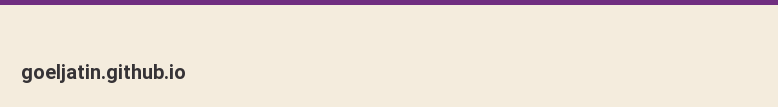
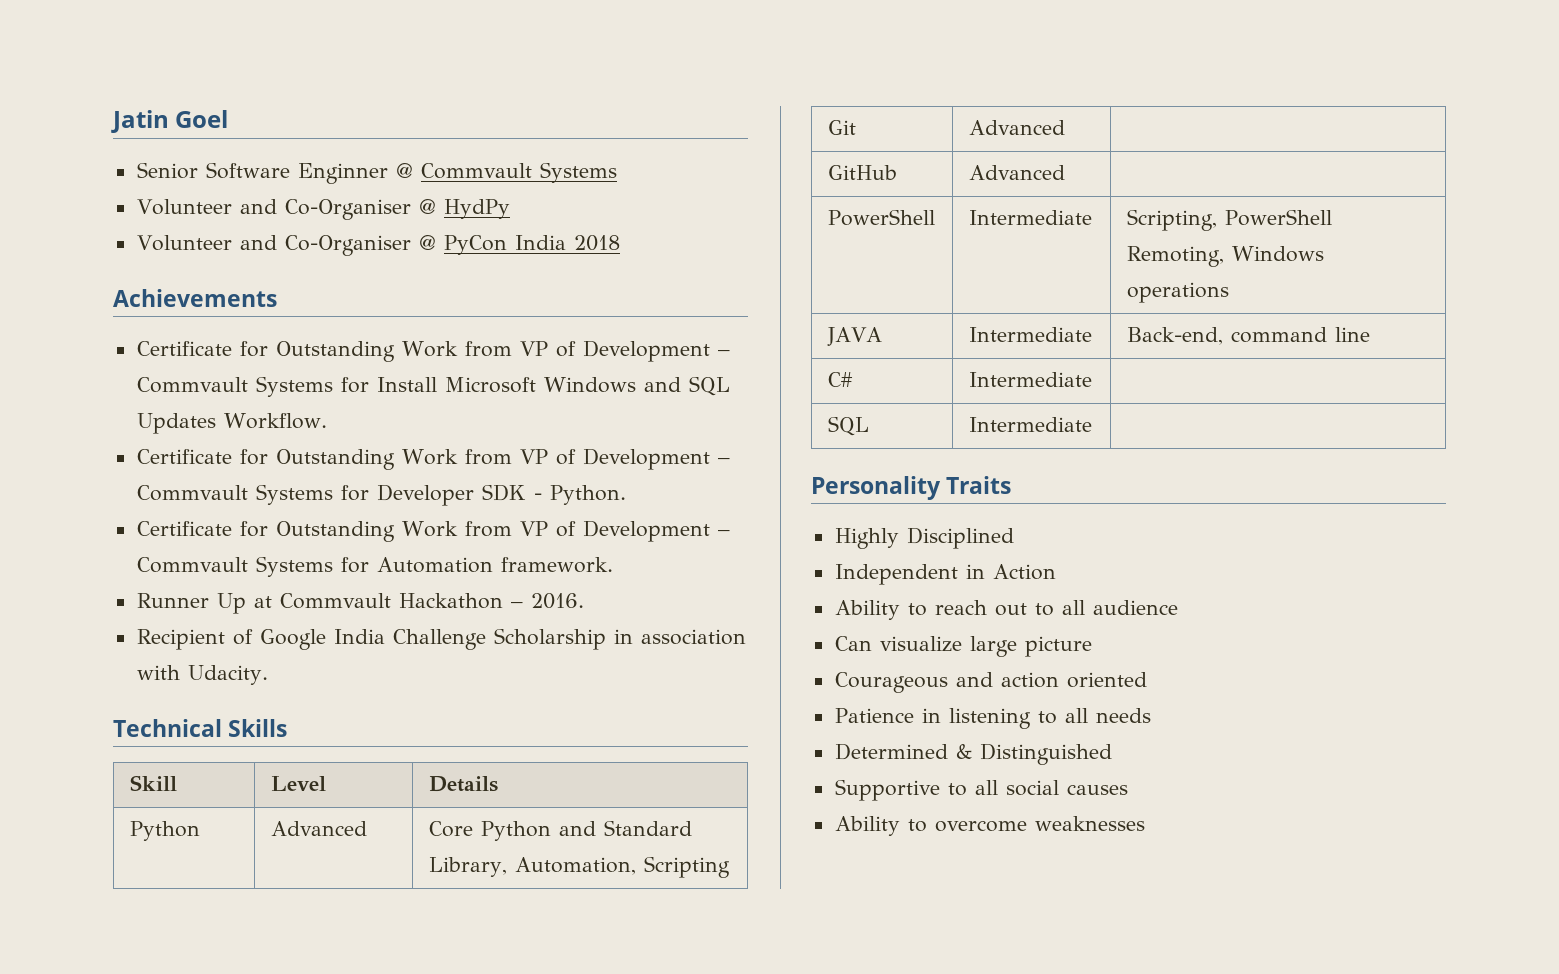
[21,64,186,83] goeljatin.github.io -> [111,110,229,133] [136,162,617,184] [136,199,510,220] [136,235,620,256] [113,289,277,307] [136,340,730,362] [136,376,730,397] [136,413,327,434] [136,448,730,470] [136,484,626,506] [136,520,730,542] [136,556,613,577] [136,593,584,614] [136,628,746,650] [136,665,268,685] [113,719,288,737] [129,775,177,791] [270,776,326,791] [428,776,498,792] [129,821,200,841] [270,821,367,836] [428,820,692,841] [428,856,730,878] [827,120,856,135] [968,120,1065,135] [827,165,897,180] [968,165,1065,180] [827,209,935,226] [968,210,1092,225] [1126,209,1332,231] [1126,246,1324,267] [1126,282,1229,303] [826,327,882,346] [968,327,1092,342] [1126,327,1370,345] [827,372,853,387] [968,372,1092,387] [827,416,869,436] [968,417,1092,432] [811,476,1012,500] [834,527,1014,549] [834,564,1056,585] [834,600,1178,620] [834,636,1092,657] [834,672,1147,693] [834,708,1151,729] [834,743,1112,765] [834,779,1128,801] [834,816,1145,836] Jatin Goel // Senior Software Enginner @ Commvault Systems // Volunteer and Co-Organiser @ HydPy // Volunteer and Co-Organiser @ PyCon India 2018 // Achievements // Certificate for Outstanding Work from VP of Development – Commvault Systems for Install Microsoft Windows and SQL Updates Workflow. // Certificate for Outstanding Work from VP of Development – Commvault Systems for Developer SDK - Python. // Certificate for Outstanding Work from VP of Development – Commvault Systems for Automation framework. // Runner Up at Commvault Hackathon – 2016. // Recipient of Google India Challenge Scholarship in association with Udacity. // Technical Skills // Skill | Level | Details // Python | Advanced | Core Python and Standard Library, Automation, Scripting // Git | Advanced | // GitHub | Advanced | // PowerShell | Intermediate | Scripting, PowerShell Remoting, Windows operations // JAVA | Intermediate | Back-end, command line // C# | Intermediate | // SQL | Intermediate | // Personality Traits // Highly Disciplined // Independent in Action // Ability to reach out to all audience // Can visualize large picture // Courageous and action oriented // Patience in listening to all needs // Determined & Distinguished // Supportive to all social causes // Ability to overcome weaknesses

